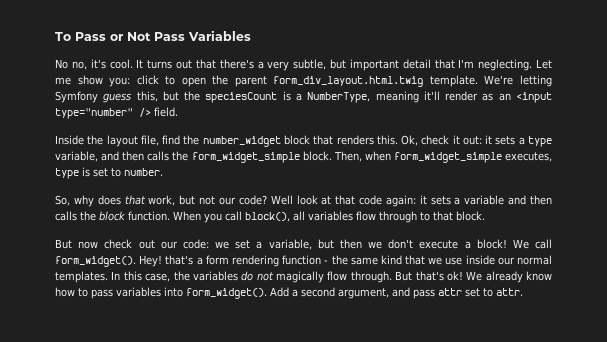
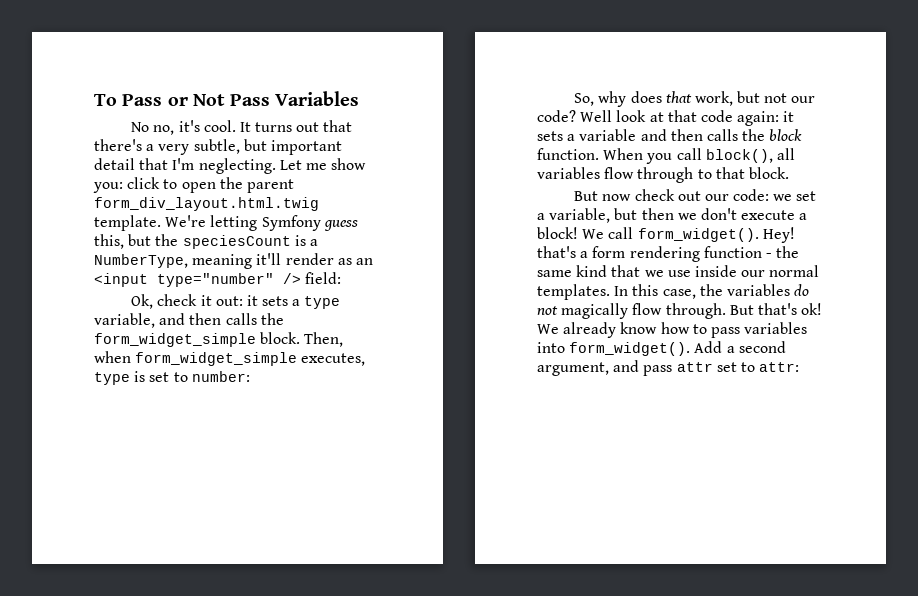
[154,107,178,117] [55,135,398,147] field. // Inside the layout file, find the number_widget block that renders this. -> [305,272,342,284] field: //
[124,168,163,176] number. -> [191,371,250,382] number:
[496,288,523,296] attr. -> [759,362,800,372] attr:

